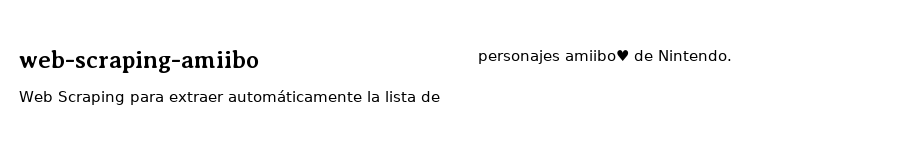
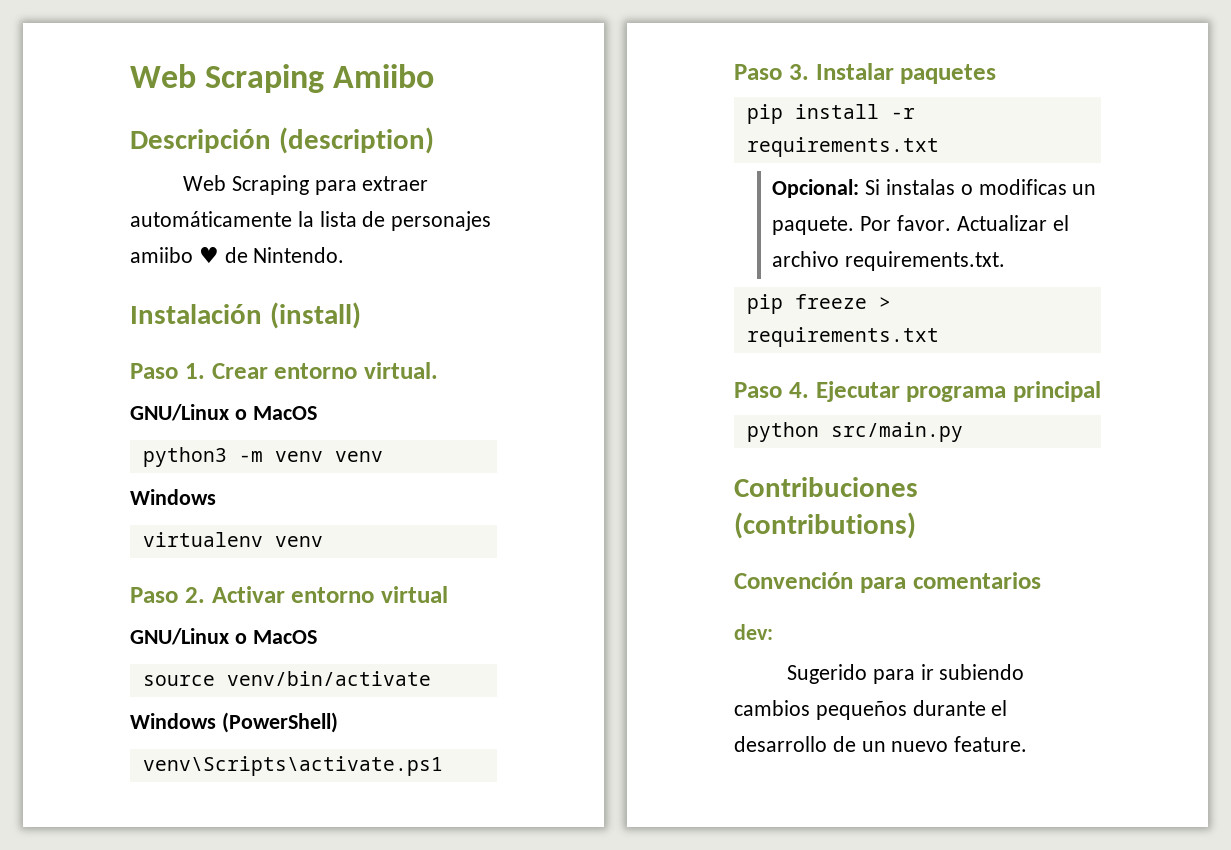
[19,50,259,73] web-scraping-amiibo -> [130,64,435,93] [130,127,434,154] Web Scraping Amiibo // Descripción (description)
[565,50,629,61] amiibo♥ -> [130,246,219,263] amiibo ♥
(732, 55) none -> [130,302,361,329] [130,362,438,379] [130,404,317,421] [142,447,383,467] [130,489,216,505] [142,532,323,547] [130,586,448,603] [130,628,317,645] [142,671,431,686] [130,712,338,733] [142,756,443,776] [734,63,997,84] [746,104,915,124] [746,137,939,157] [772,179,1097,198] [772,215,1069,235] [772,251,1006,271] [746,294,891,314] [746,327,939,347] [734,381,1101,402] [746,422,963,442] [734,477,918,497] [734,512,916,539] [734,572,1041,593] [734,624,773,640] [786,664,1025,684] [734,700,1008,720] [734,736,1028,752] // Instalación (install) // Paso 1. Crear entorno virtual. // GNU/Linux o MacOS // python3 -m venv venv // Windows // virtualenv venv // Paso 2. Activar entorno virtual // GNU/Linux o MacOS // source venv/bin/activate // Windows (PowerShell) // venv\Scripts\activate.ps1 // Paso 3. Instalar paquetes // pip install -r requirements.txt // Opcional: Si instalas o modificas un paquete. Por favor. Actualizar el archivo requirements.txt. // pip freeze > requirements.txt // Paso 4. Ejecutar programa principal // python src/main.py // Contribuciones (contributions) // Convención para comentarios // dev: // Sugerido para ir subiendo cambios pequeños durante el desarrollo de un nuevo feature.

